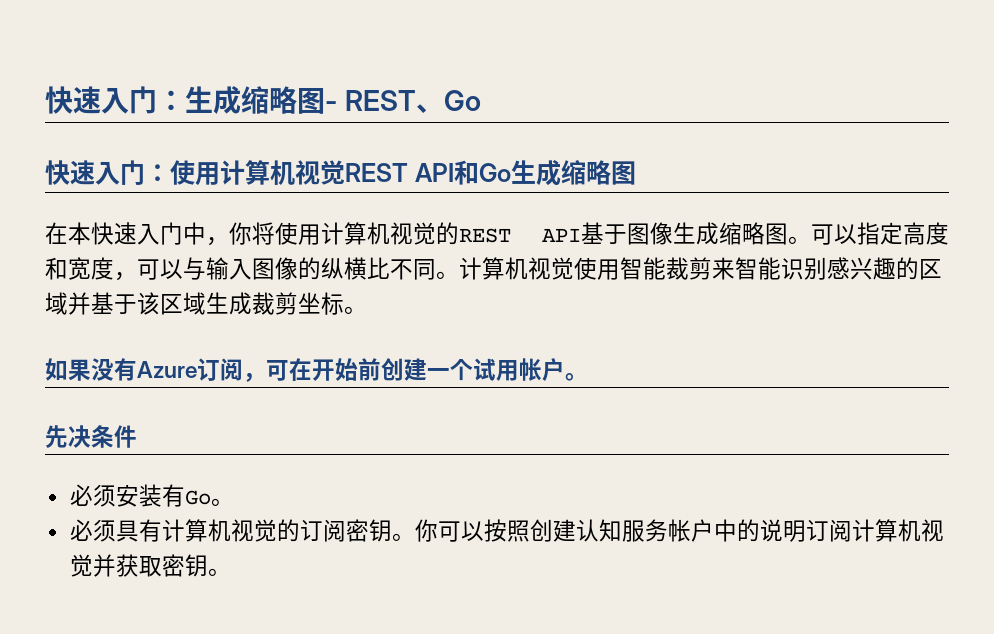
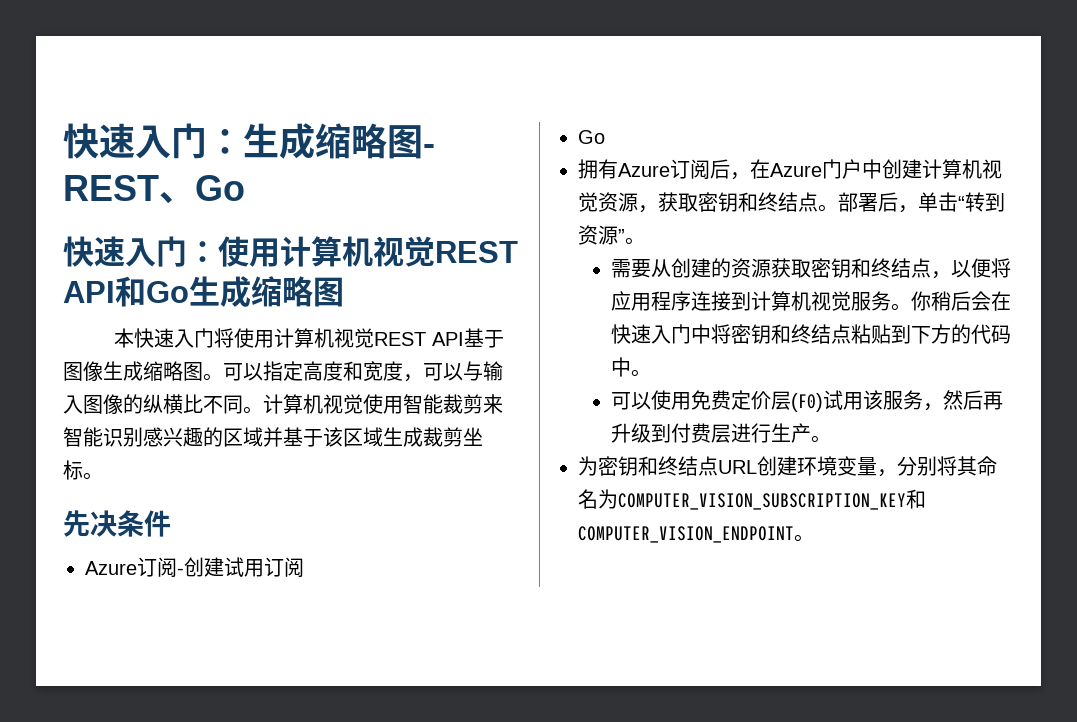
[45,222,68,245] 在 -> (344, 292) none
[183,222,252,246] 中，你 -> (214, 338) none
[436,222,459,245] 的 -> (374, 338) none
[45,358,588,382] [45,425,137,448] [69,484,234,507] [69,519,944,542] [69,554,208,577] 如果没有Azure订阅，可在开始前创建一个试用帐户。 // 先决条件 // 必须安装有Go。 // 必须具有计算机视觉的订阅密钥。你可以按照创建认知服务帐户中的说明订阅计算机视觉并获取密钥 -> [63,510,171,537] [85,557,304,577] [578,130,605,144] [578,159,1002,180] [578,192,1005,213] [578,225,645,245] [611,258,1012,279] [611,291,1012,311] [611,324,1012,344] [611,357,652,377] [611,390,1004,412] [611,423,832,443] [578,456,997,477] [578,489,926,510] [578,526,794,543] 先决条件 // Azure订阅-创建试用订阅 // Go // 拥有Azure订阅后，在Azure门户中创建计算机视觉资源，获取密钥和终结点。部署后，单击“转到资源”。 // 需要从创建的资源获取密钥和终结点，以便将应用程序连接到计算机视觉服务。你稍后会在快速入门中将密钥和终结点粘贴到下方的代码中。 // 可以使用免费定价层(F0)试用该服务，然后再升级到付费层进行生产。 // 为密钥和终结点URL创建环境变量，分别将其命名为COMPUTER_VISION_SUBSCRIPTION_KEY和COMPUTER_VISION_ENDPOINT

